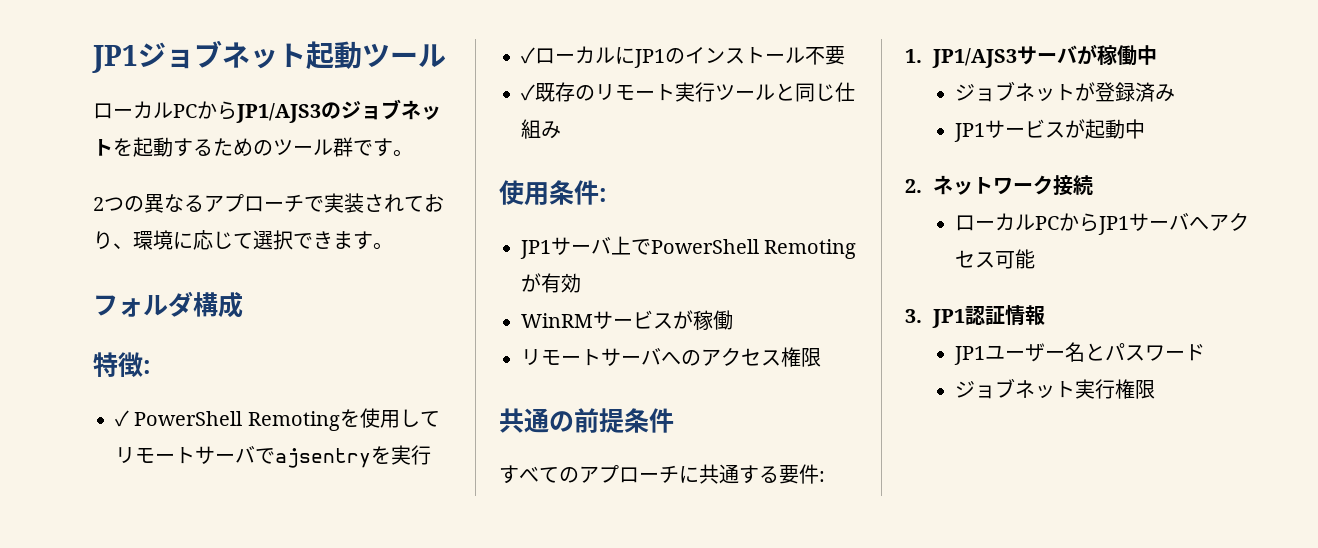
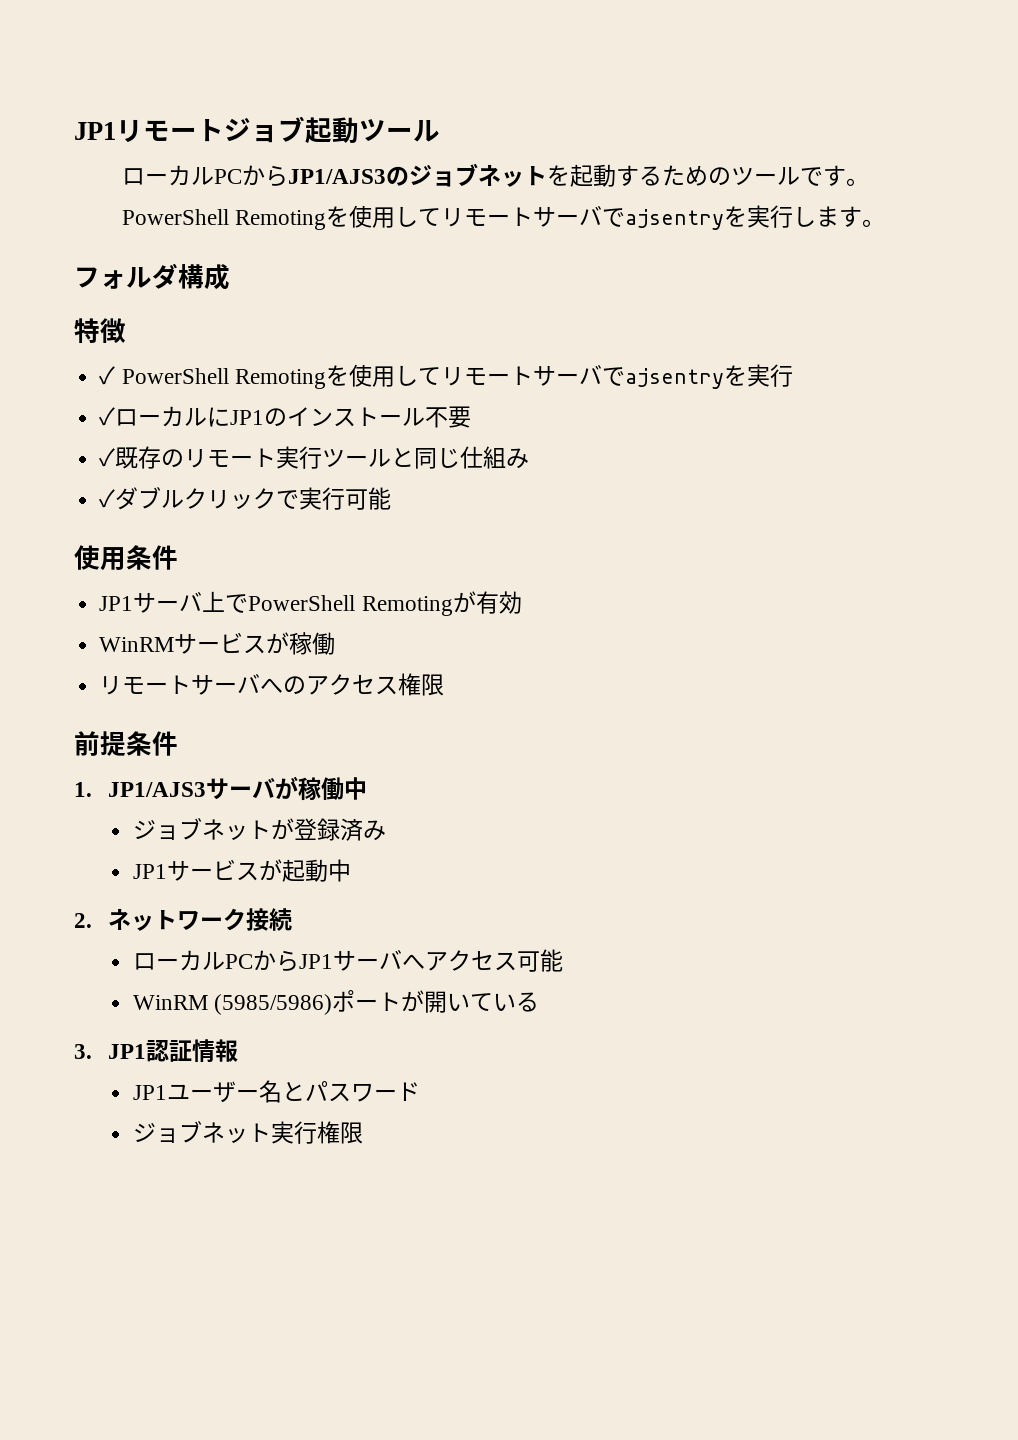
[92,40,306,73] JP1ジョブネット -> [74,116,305,143] JP1リモートジョブ
[333,137,353,157] 群 -> (800, 176) none
[93,193,444,213] [93,230,333,250] 2つの異なるアプローチで実装されており、環境に応じて選択でき -> [121,205,817,230] PowerShell Remotingを使用してリモートサーバでajsentryを実行し
[143,360,151,374] : -> (126, 331) none
(561, 130) none -> [99,487,392,510] // ✓ダブルクリックで実行可能
[599,188,607,202] : -> (178, 557) none
[499,408,574,433] 共通の -> (445, 685) none
[499,464,825,484] // すべてのアプローチに共通する要件: -> (178, 743) none
(1036, 259) none -> [133,990,540,1015] // WinRM (5985/5986)ポートが開いている

